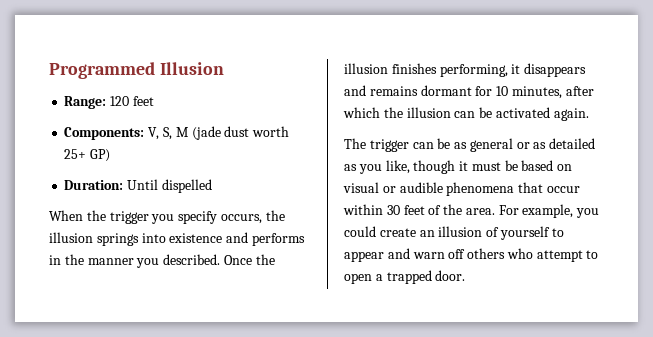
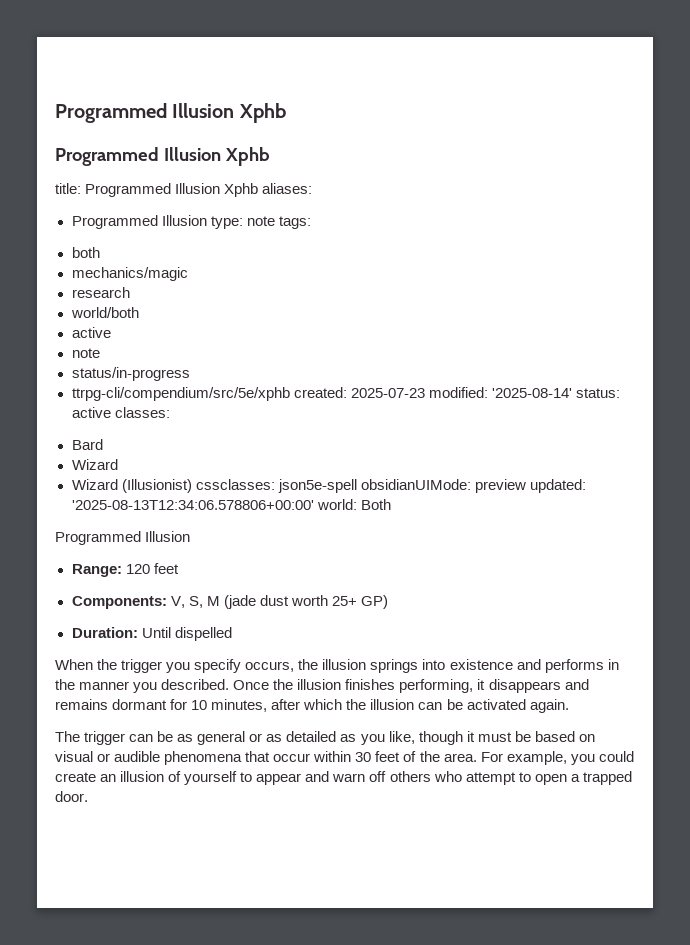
[49,62,224,79] Programmed Illusion -> [55,103,286,123] [55,147,270,166] [55,183,313,197] [71,215,311,229] [71,247,100,258] [71,267,188,281] [71,287,130,298] [70,307,139,318] [71,327,111,338] [71,348,100,358] [71,367,190,381] [71,387,620,401] [71,407,170,418] [71,439,103,450] [71,459,118,470] [71,479,586,493] [71,499,391,510] [55,531,191,545] Programmed Illusion Xphb // Programmed Illusion Xphb // title: Programmed Illusion Xphb aliases: // Programmed Illusion type: note tags: // both // mechanics/magic // research // world/both // active // note // status/in-progress // ttrpg-cli/compendium/src/5e/xphb created: 2025-07-23 modified: '2025-08-14' status: active classes: // Bard // Wizard // Wizard (Illusionist) cssclasses: json5e-spell obsidianUIMode: preview updated: '2025-08-13T12:34:06.578806+00:00' world: Both // Programmed Illusion

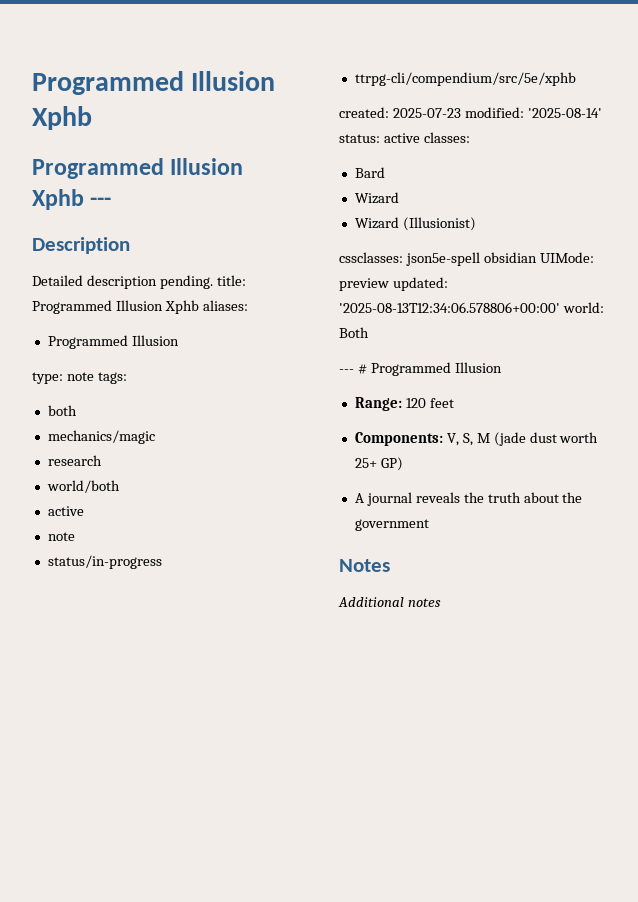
(270, 156) // -> [90,197,112,206] [32,237,130,254] [32,275,213,289] --- // Description // Detailed description pending.
(207, 220) none -> (179, 340) //
(290, 394) none -> (576, 79) //
(192, 486) none -> (476, 224) //
[360,479,471,490] obsidianUIMode: -> [483,252,594,263] obsidian UIMode:
(391, 504) none -> [339,364,367,374] --- #
[71,627,232,641] [55,659,619,673] [55,679,589,693] [55,699,569,713] [55,731,595,745] [55,751,634,765] [55,771,632,785] [55,791,88,802] Duration: Until dispelled // When the trigger you specify occurs, the illusion springs into existence and performs in the manner you described. Once the illusion finishes performing, it disappears and remains dormant for 10 minutes, after which the illusion can be activated again. // The trigger can be as general or as detailed as you like, though it must be based on visual or audible phenomena that occur within 30 feet of the area. For example, you could create an illusion of yourself to appear and warn off others who attempt to open a trapped door. -> [354,492,583,506] [354,519,429,531] [339,559,390,572] [338,597,441,607] A journal reveals the truth about the government // Notes // Additional notes

